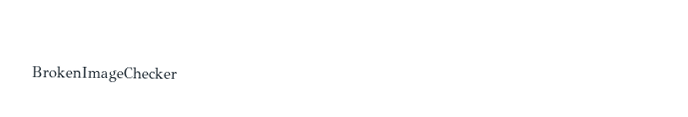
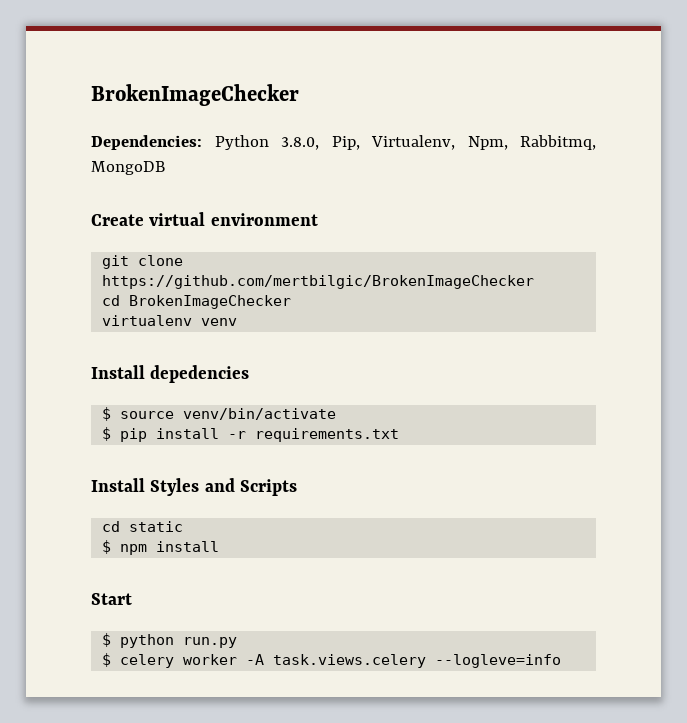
[31,66,177,83] BrokenImageChecker -> [91,84,299,106] [91,135,596,150] [91,161,165,175] [91,212,318,226] [102,255,184,269] [102,275,535,289] [102,295,292,309] [102,315,238,326] [91,365,250,383] [102,407,337,421] [102,427,400,442] [91,478,298,496] [102,521,184,532] [102,540,220,555] [91,593,132,605] [102,633,238,648] [102,653,562,668] BrokenImageChecker // Dependencies: Python 3.8.0, Pip, Virtualenv, Npm, Rabbitmq, MongoDB // Create virtual environment // git clone https://github.com/mertbilgic/BrokenImageChecker // cd BrokenImageChecker // virtualenv venv // Install depedencies // $ source venv/bin/activate // $ pip install -r requirements.txt // Install Styles and Scripts // cd static // $ npm install // Start // $ python run.py // $ celery worker -A task.views.celery --logleve=info

